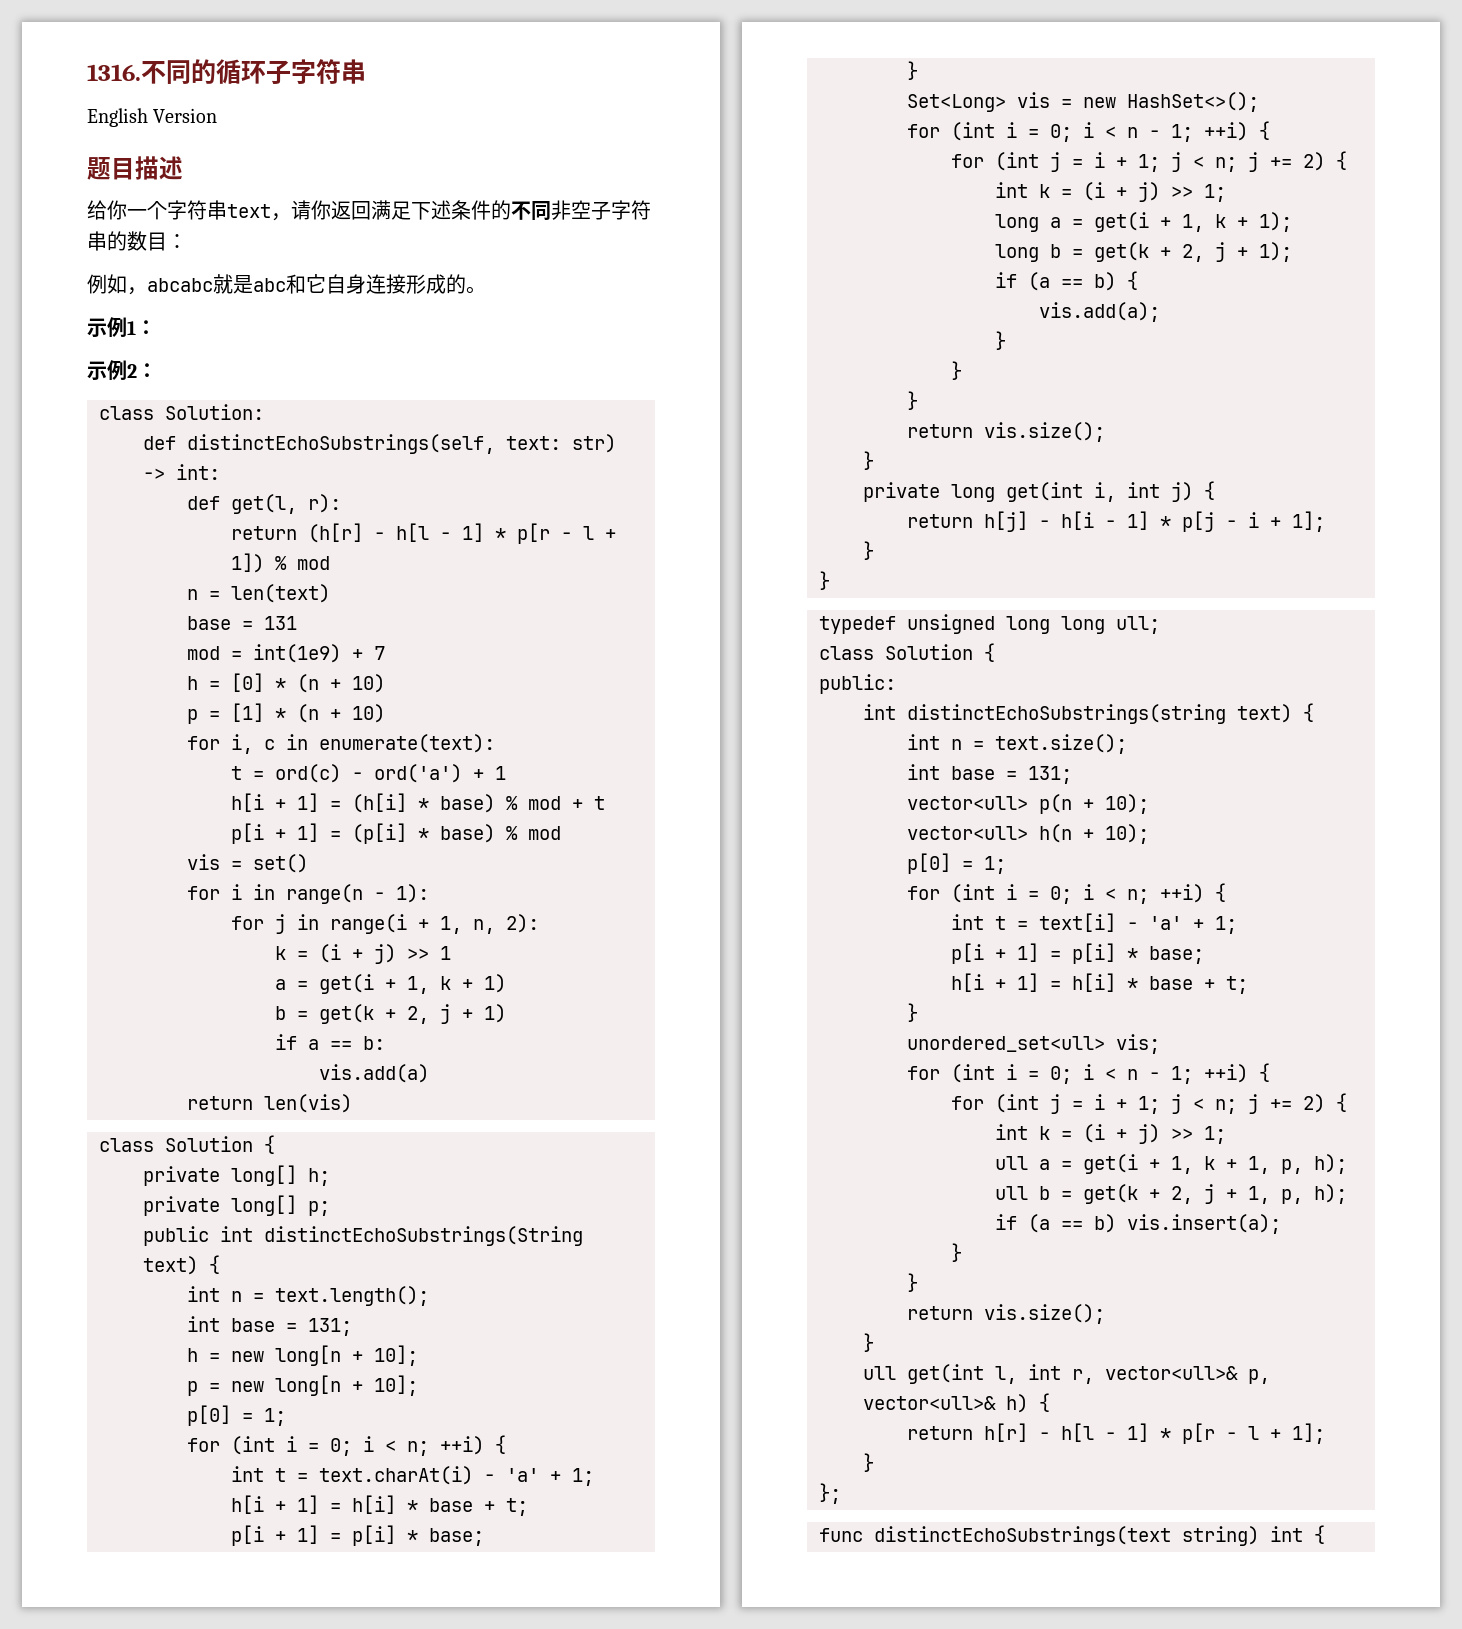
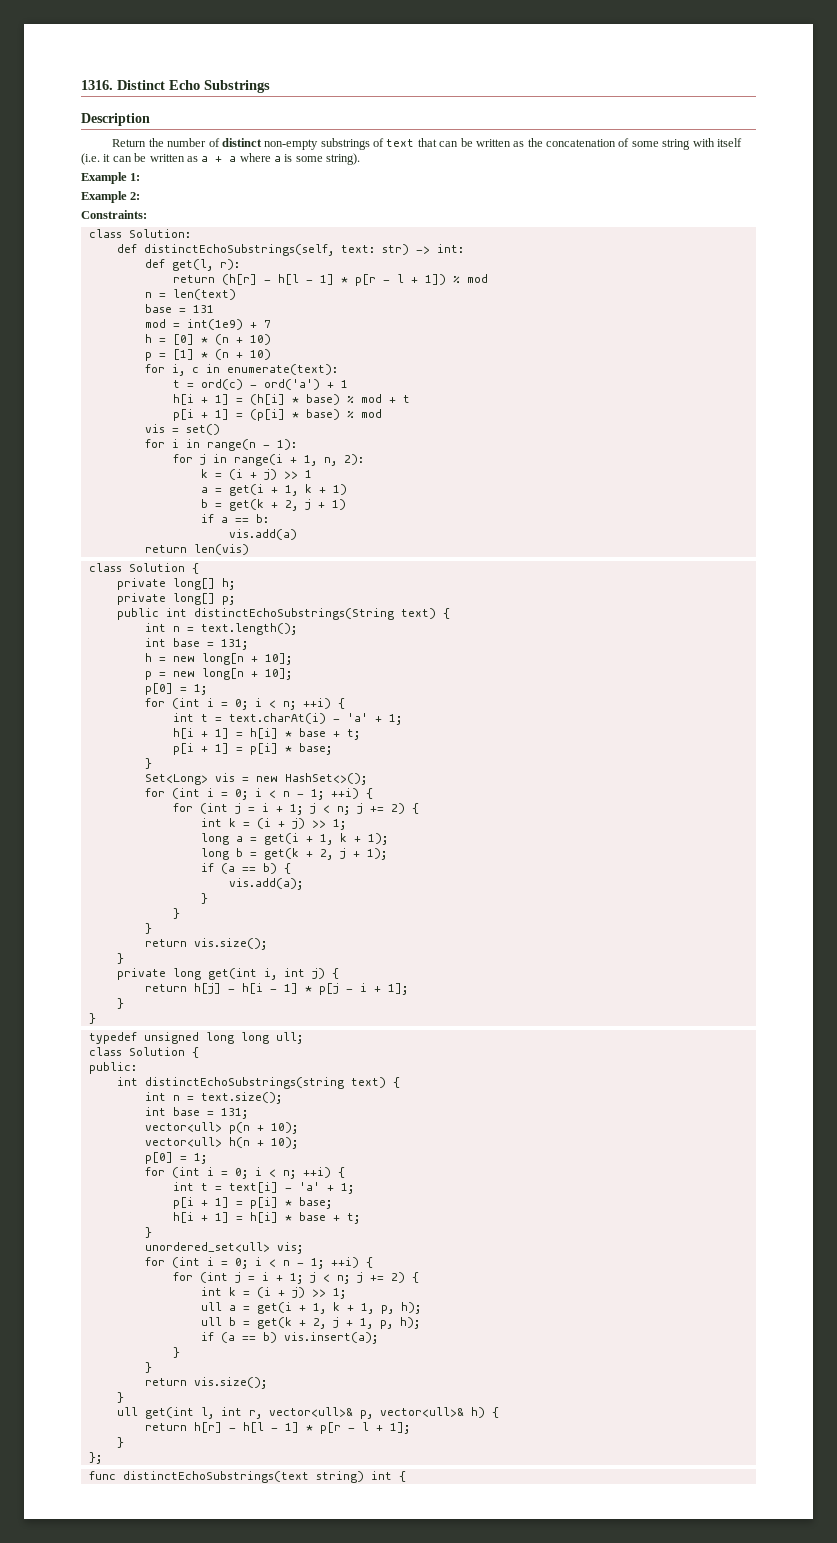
[141,59,366,85] [87,108,218,127] [87,156,183,180] [87,200,651,221] [87,231,187,251] [87,274,486,295] [87,317,156,337] [87,360,157,380] 不同的循环子字符串 // English Version // 题目描述 // 给你一个字符串text，请你返回满足下述条件的不同非空子字符串的数目： // 例如，abcabc就是abc和它自身连接形成的。 // 示例1： // 示例2： -> [117,80,270,93] [81,113,150,126] [112,138,742,150] [81,153,361,165] [81,172,141,184] [81,191,141,203] [81,210,147,219] Distinct Echo Substrings // Description // Return the number of distinct non-empty substrings of text that can be written as the concatenation of some string with itself (i.e. it can be written as a + a where a is some string). // Example 1: // Example 2: // Constraints:

